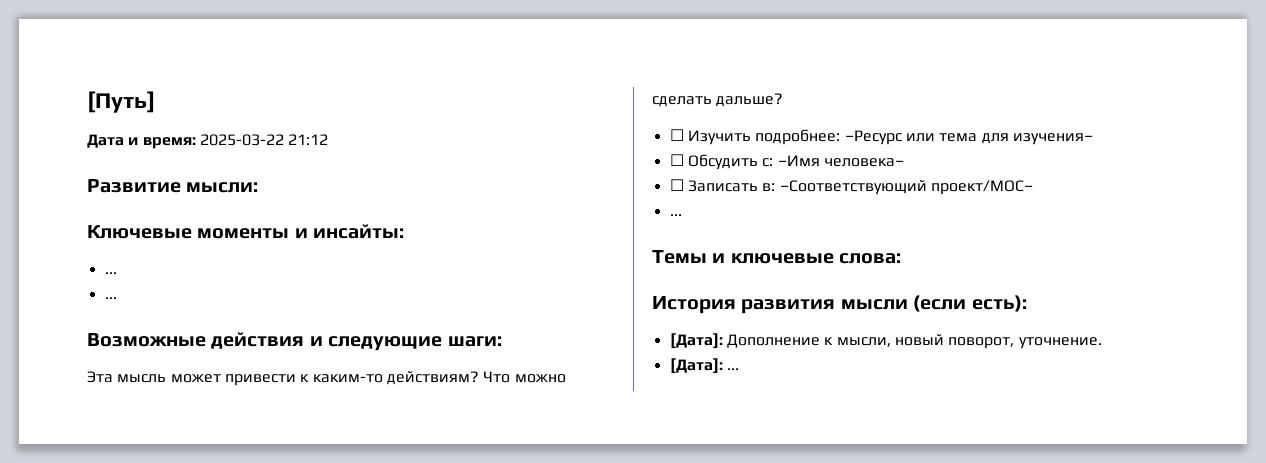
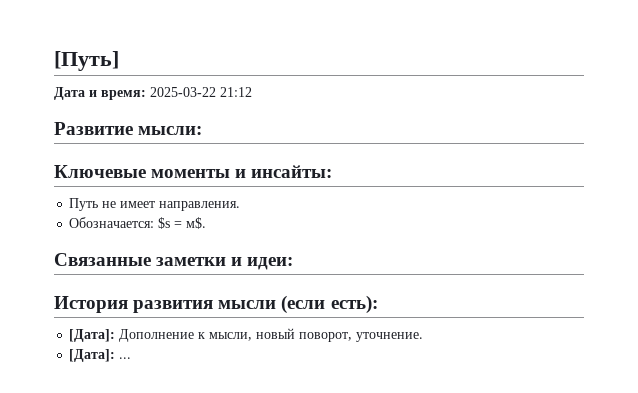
[104,272,117,274] [104,297,117,299] [87,332,502,351] [87,371,566,386] [652,93,784,107] [669,129,1093,145] [669,154,904,170] [669,179,1033,195] [669,214,682,216] [652,250,902,264] ... // ... // Возможные действия и следующие шаги: // Эта мысль может привести к каким-то действиям? Что можно сделать дальше? // ☐ Изучить подробнее: –Ресурс или тема для изучения– // ☐ Обсудить с: –Имя человека– // ☐ Записать в: –Соответствующий проект/MOC– // ... // Темы и ключевые слова: -> [69,198,241,211] [69,217,207,229] [54,253,294,270] Путь не имеет направления. // Обозначается: $s = м$. // Связанные заметки и идеи:

